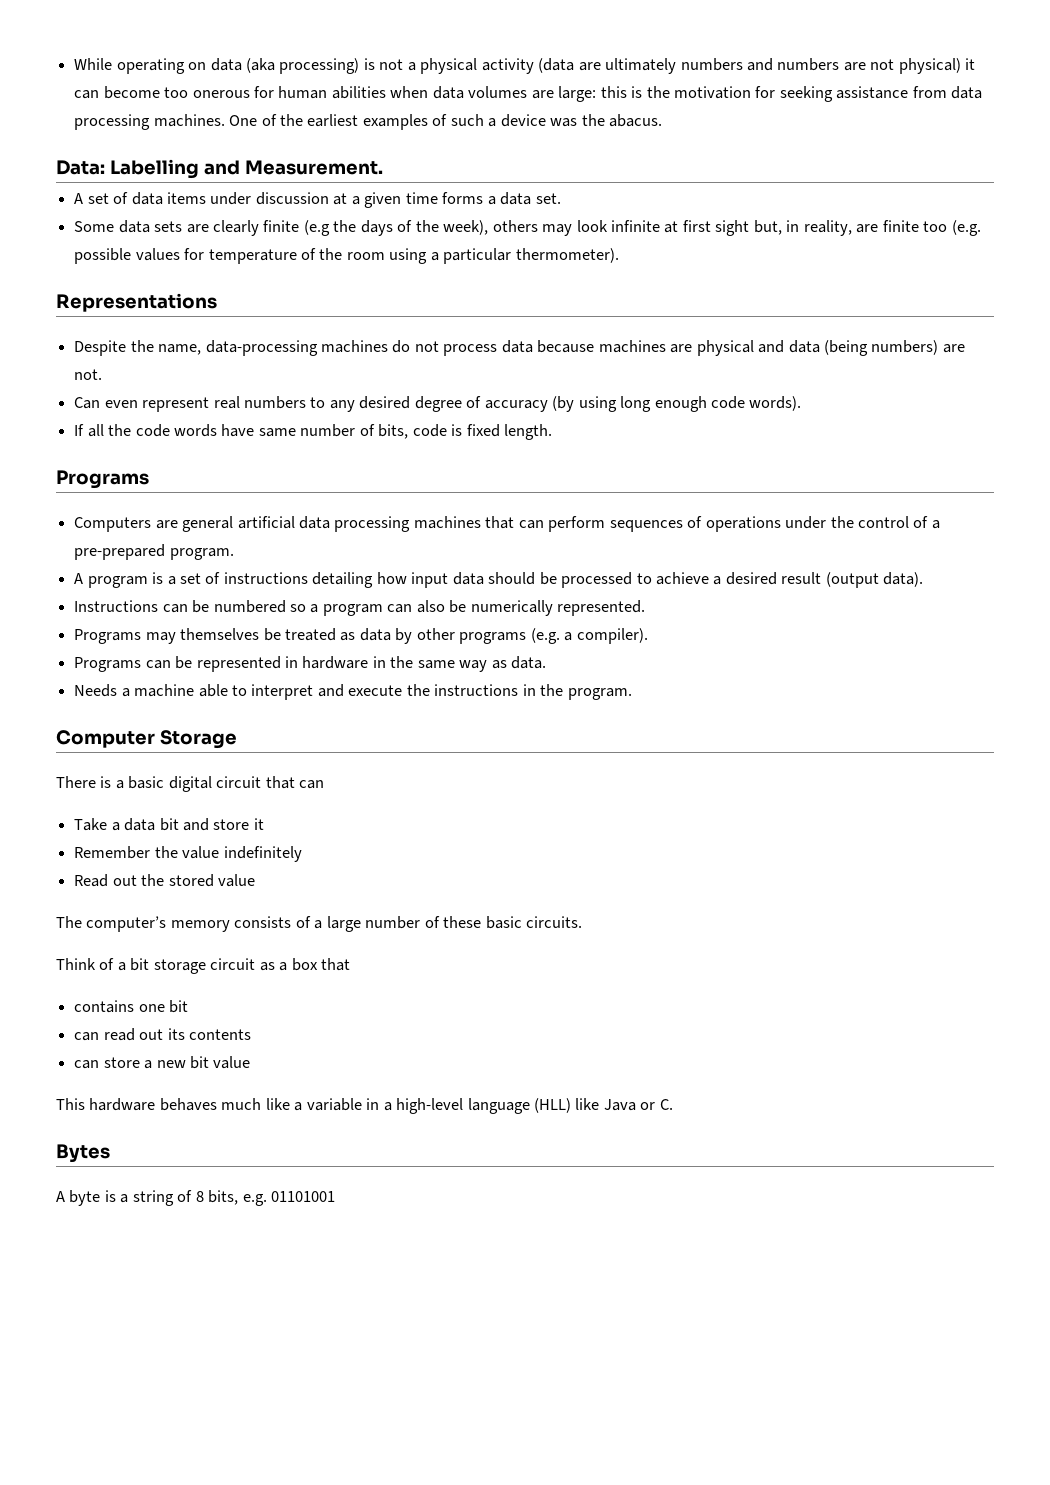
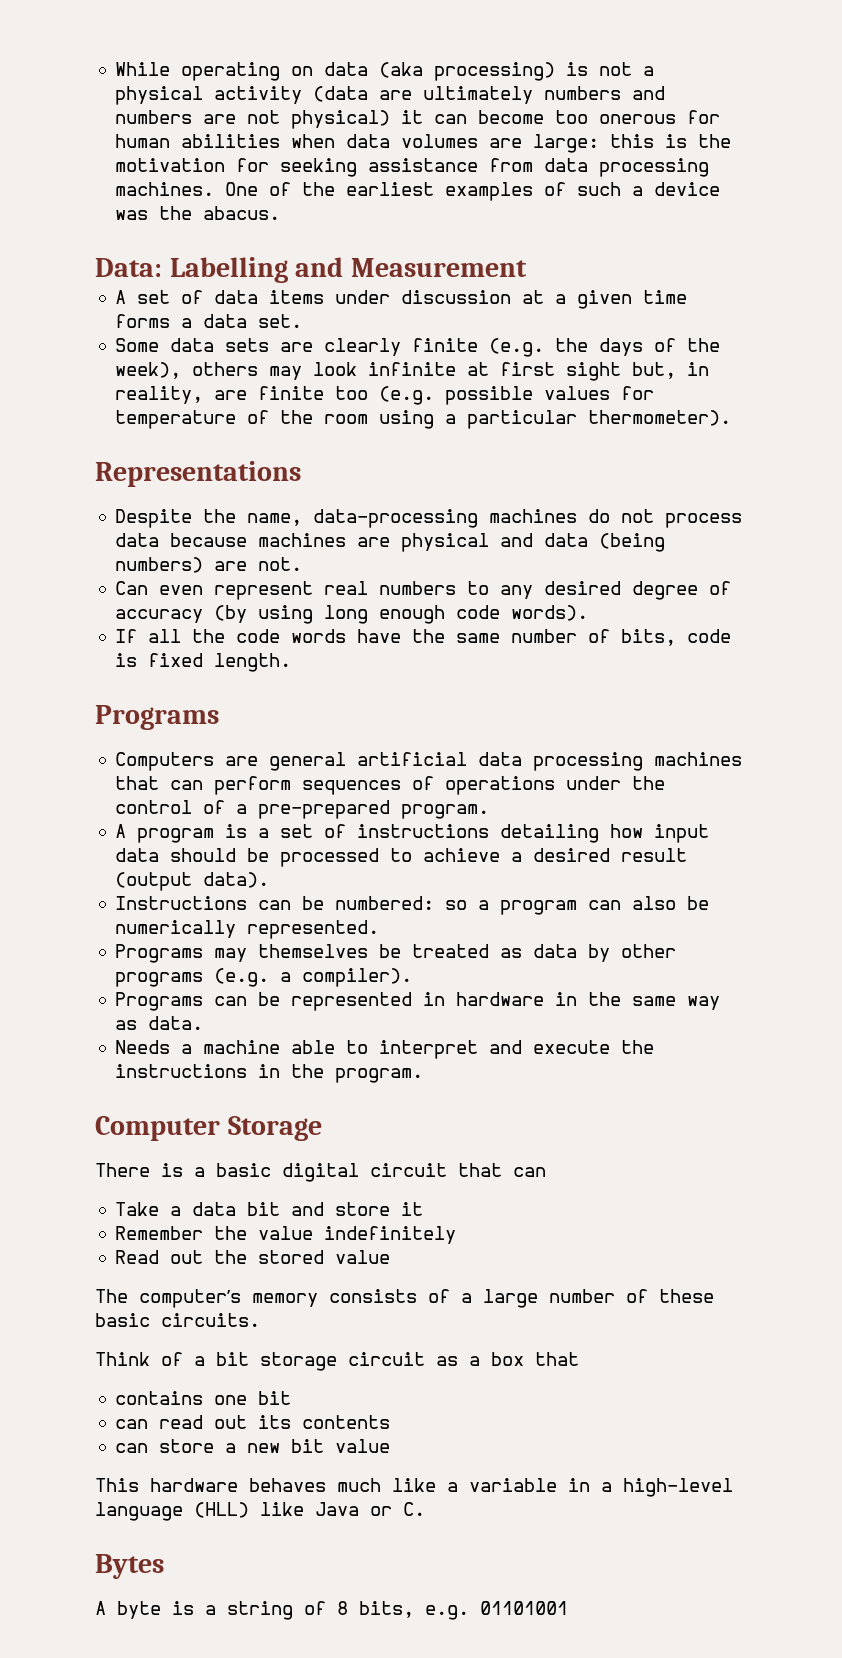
[244,160,383,175] Measurement. -> [350,258,527,277] Measurement
[303,220,330,236] (e.g -> [489,338,545,357] (e.g.
(255, 430) none -> [412,629,446,643] the
[213,600,286,613] numbered -> [335,896,435,910] numbered:

